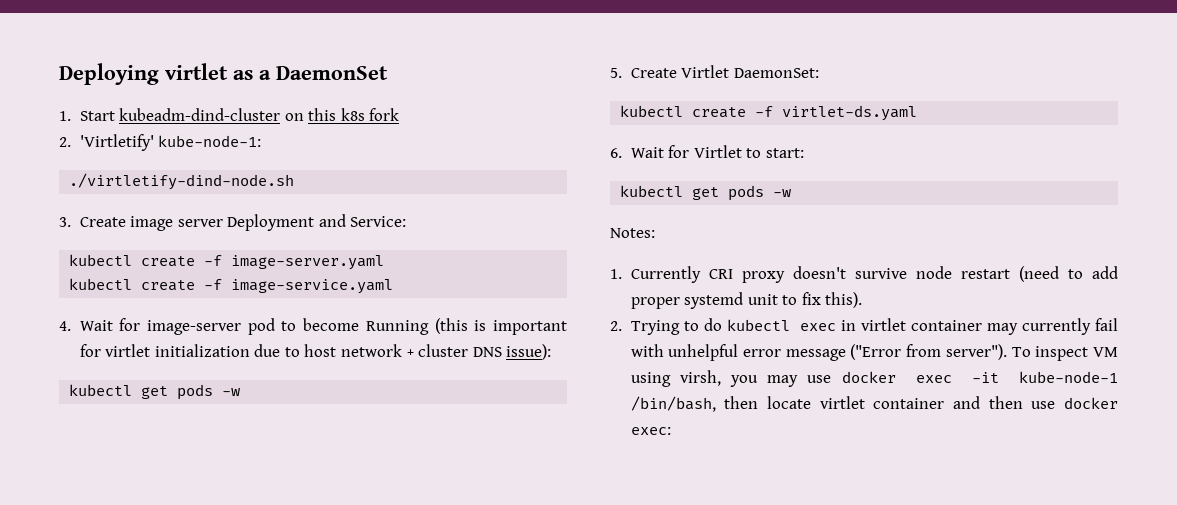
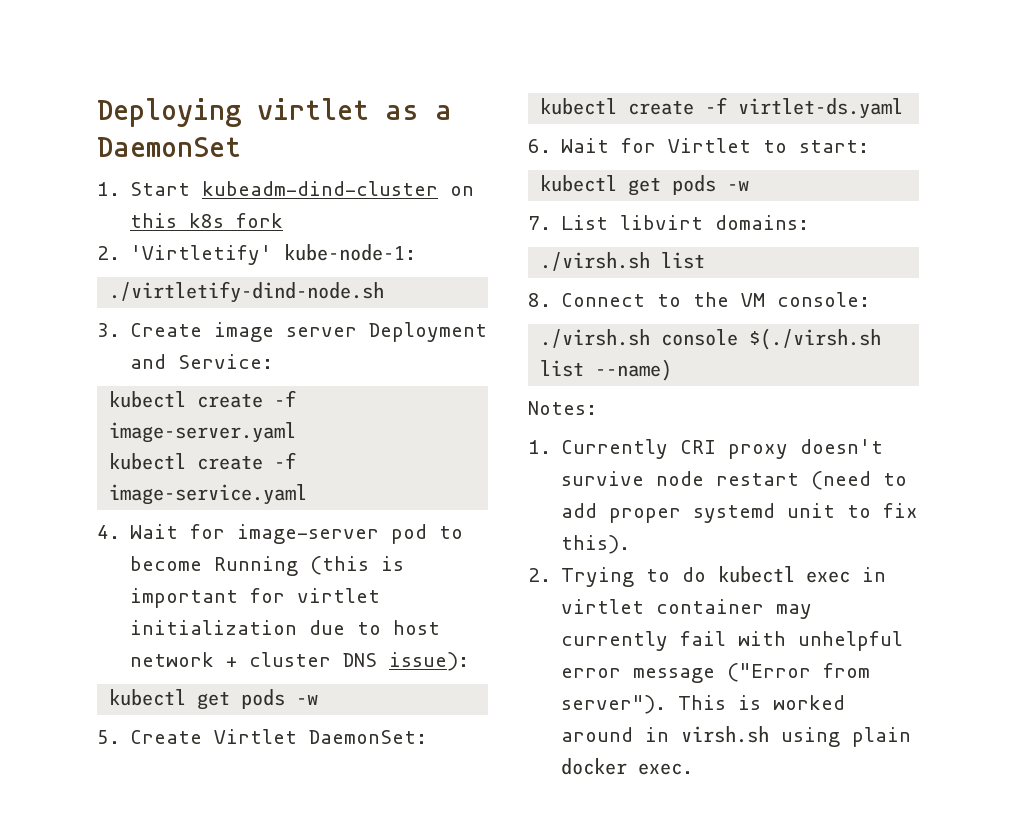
(792, 193) none -> [528,215,810,230] [540,252,706,271] [528,292,871,307] [540,328,882,350] [540,359,673,381] // 7. List libvirt domains: // ./virsh.sh list // 8. Connect to the VM console: // ./virsh.sh console $(./virsh.sh list --name)
[1011,346,1118,361] [630,370,1118,387] [630,396,1118,412] [630,427,671,435] To inspect VM using virsh, you may use docker exec -it kube-node-1 /bin/bash, then locate virtlet container and then use docker exec: -> [678,695,846,710] [561,726,912,747] [561,758,694,775] This is worked around in virsh.sh using plain docker exec.

